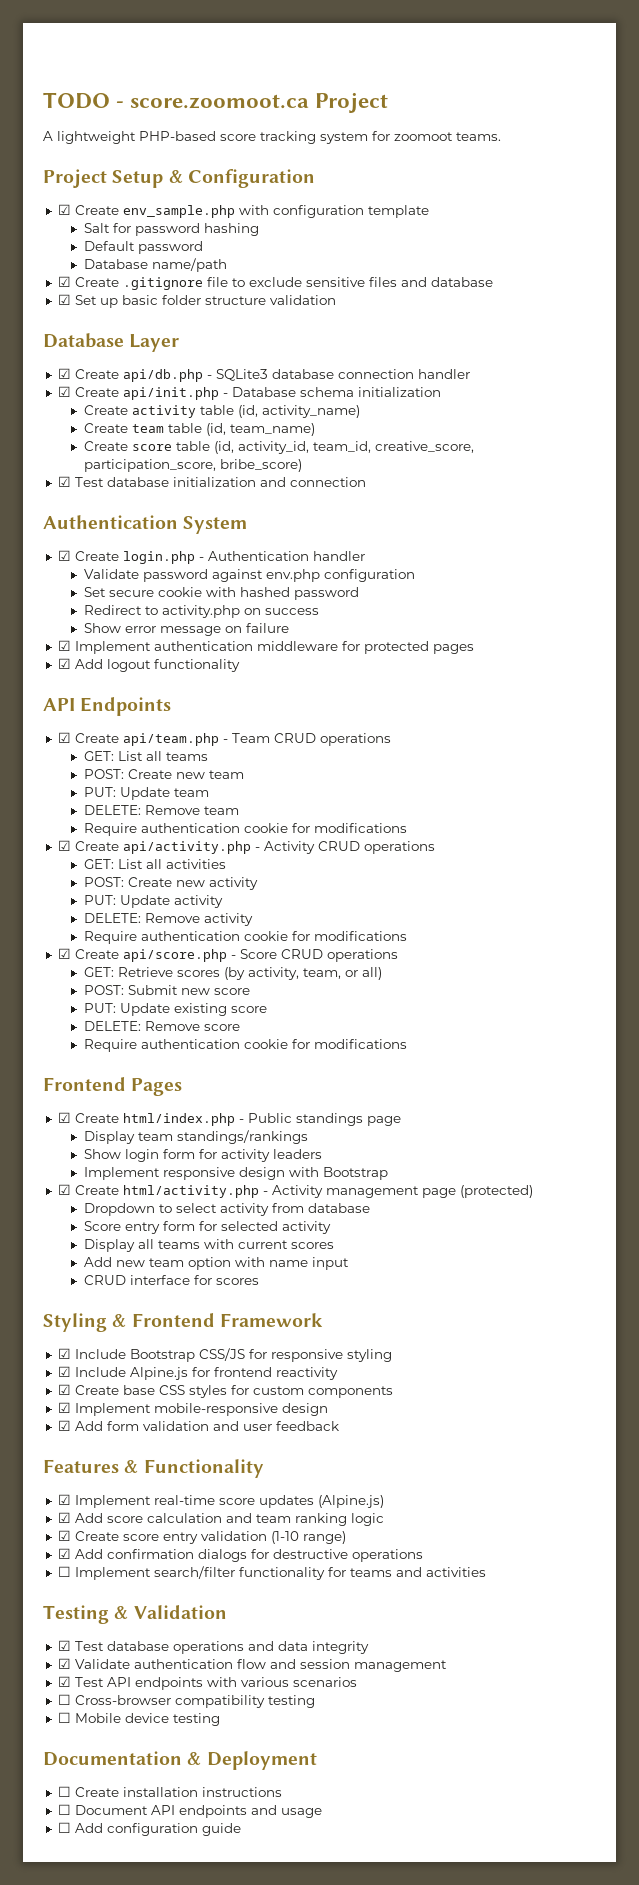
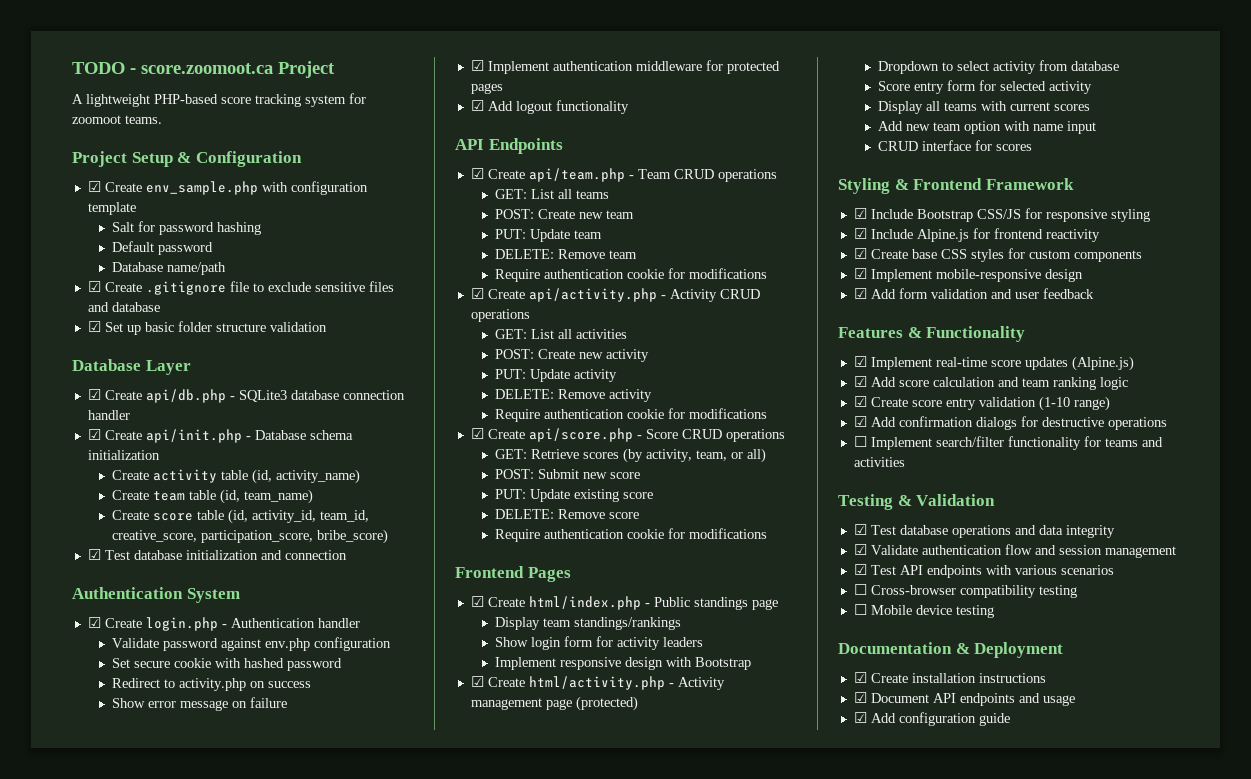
[57,1786,71,1797] ☐ -> [853,672,867,683] ☑
[57,1804,71,1815] ☐ -> [853,692,867,703] ☑
[57,1822,71,1833] ☐ -> [853,712,867,723] ☑

